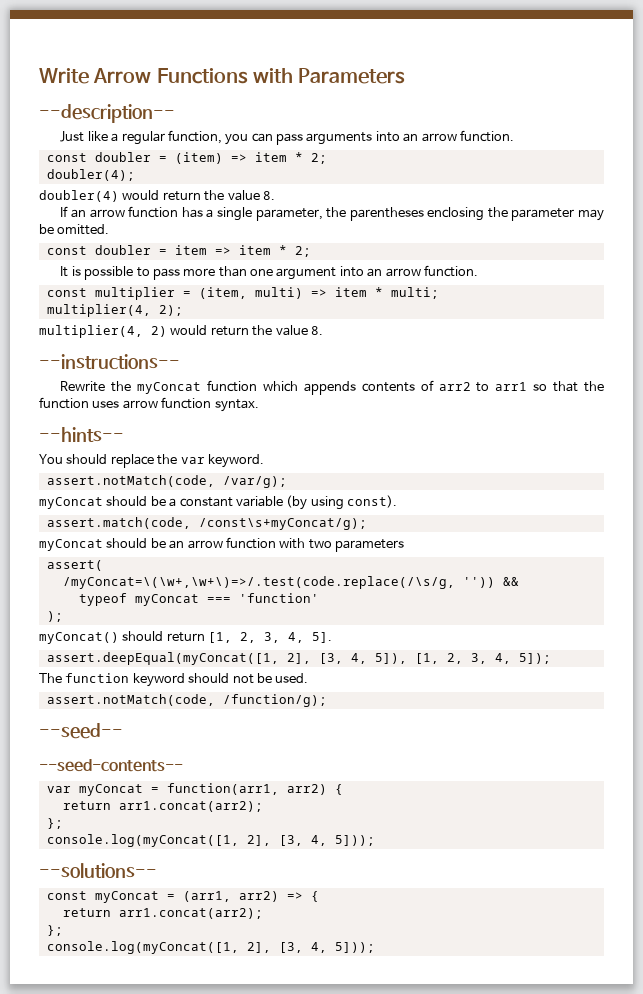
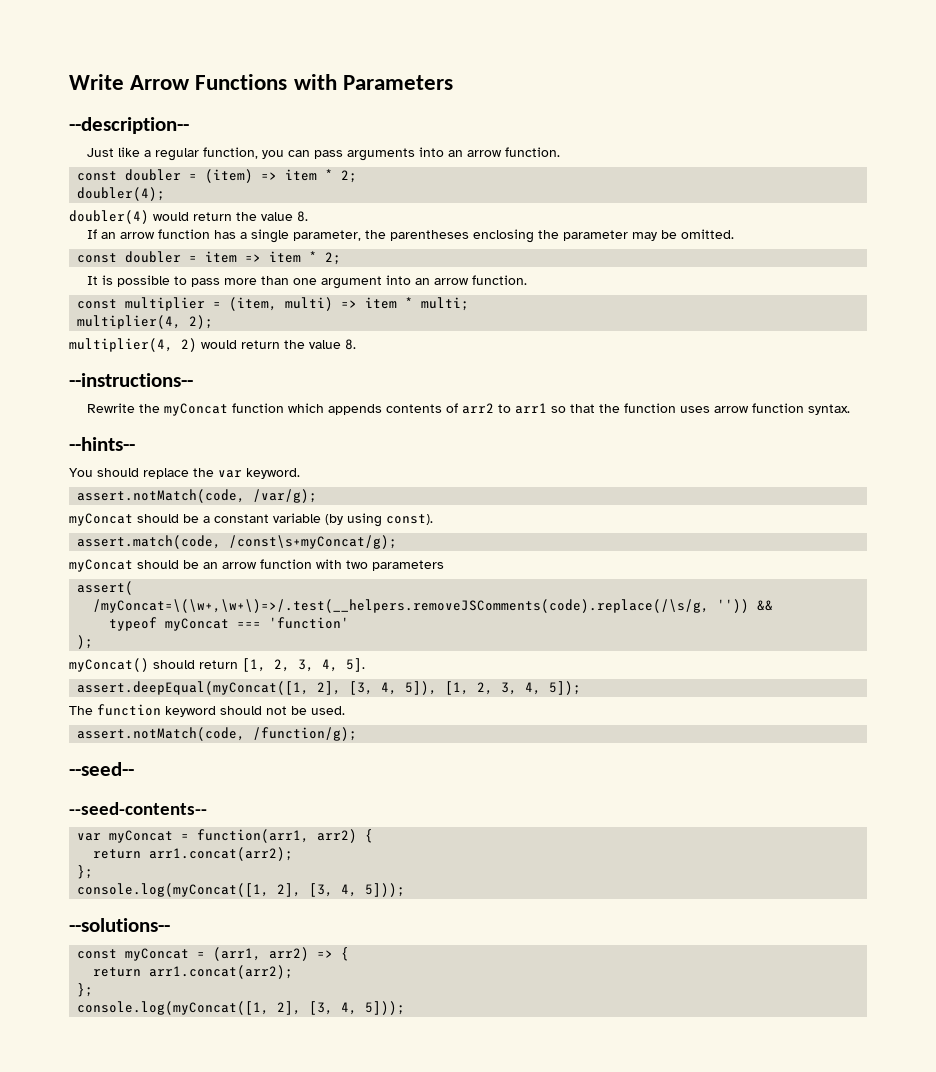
[62,576,455,589] /myConcat=\(\w+,\w+\)=>/.test(code.replace(/\s/g, -> [93,599,710,613] /myConcat=\(\w+,\w+\)=>/.test(__helpers.removeJSComments(code).replace(/\s/g,

